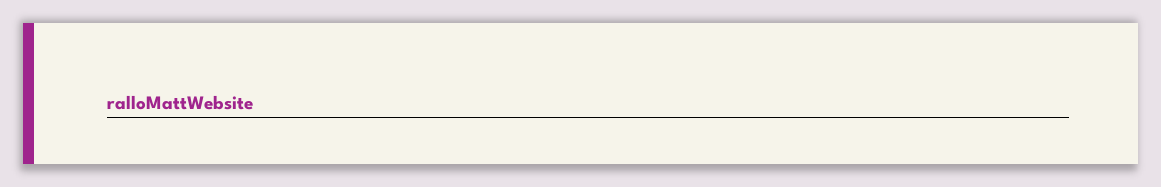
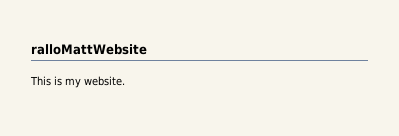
(253, 102) none -> [30,76,125,88] // This is my website.

